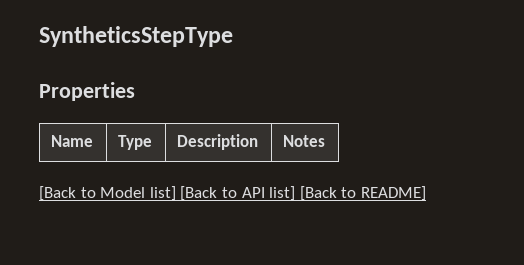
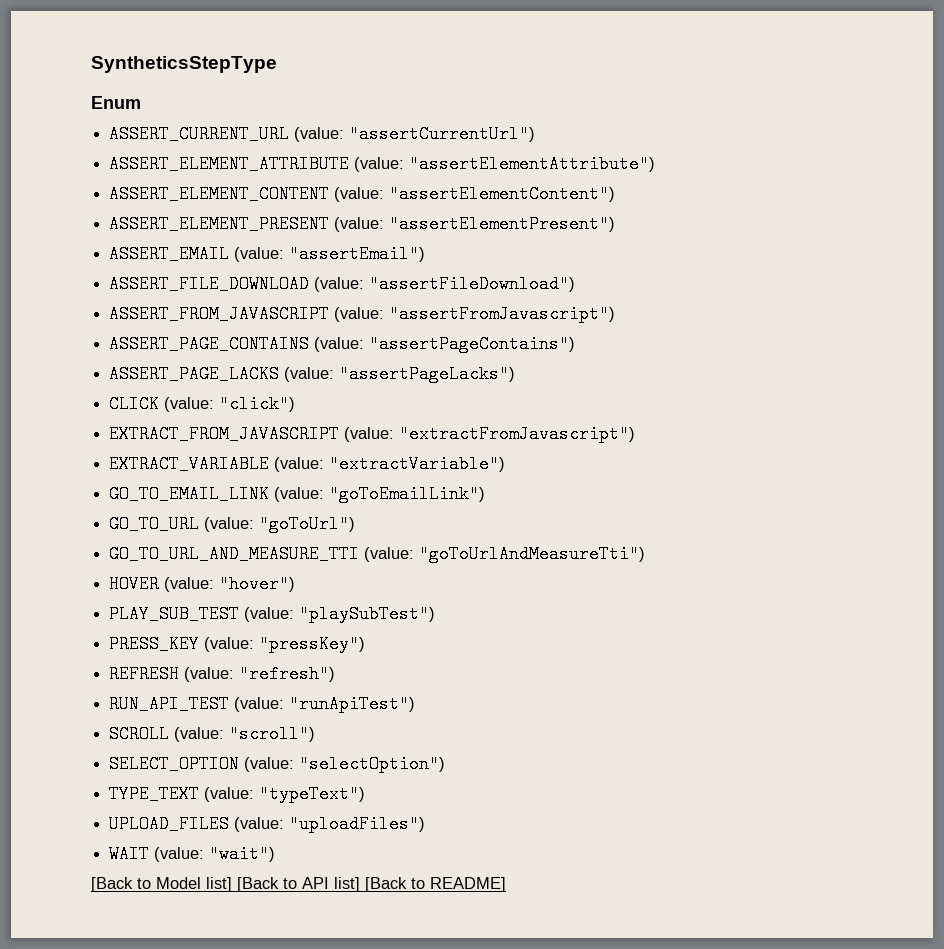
[39,82,135,101] [51,135,94,147] [118,135,153,150] [177,134,259,150] [283,135,326,147] Properties // Name | Type | Description | Notes -> [91,96,141,109] [109,125,536,143] [109,155,656,173] [109,185,616,203] [109,215,616,233] [109,245,426,263] [109,275,576,293] [109,305,616,323] [109,335,576,353] [109,365,516,383] [109,395,296,413] [109,425,636,443] [109,455,506,473] [109,485,486,503] [109,515,356,533] [109,545,646,563] [109,575,296,593] [109,605,436,623] [109,635,366,653] [109,665,336,683] [109,695,416,713] [109,725,316,743] [109,755,446,773] [109,785,366,803] [109,815,426,833] [109,845,276,863] Enum // ASSERT_CURRENT_URL (value: "assertCurrentUrl") // ASSERT_ELEMENT_ATTRIBUTE (value: "assertElementAttribute") // ASSERT_ELEMENT_CONTENT (value: "assertElementContent") // ASSERT_ELEMENT_PRESENT (value: "assertElementPresent") // ASSERT_EMAIL (value: "assertEmail") // ASSERT_FILE_DOWNLOAD (value: "assertFileDownload") // ASSERT_FROM_JAVASCRIPT (value: "assertFromJavascript") // ASSERT_PAGE_CONTAINS (value: "assertPageContains") // ASSERT_PAGE_LACKS (value: "assertPageLacks") // CLICK (value: "click") // EXTRACT_FROM_JAVASCRIPT (value: "extractFromJavascript") // EXTRACT_VARIABLE (value: "extractVariable") // GO_TO_EMAIL_LINK (value: "goToEmailLink") // GO_TO_URL (value: "goToUrl") // GO_TO_URL_AND_MEASURE_TTI (value: "goToUrlAndMeasureTti") // HOVER (value: "hover") // PLAY_SUB_TEST (value: "playSubTest") // PRESS_KEY (value: "pressKey") // REFRESH (value: "refresh") // RUN_API_TEST (value: "runApiTest") // SCROLL (value: "scroll") // SELECT_OPTION (value: "selectOption") // TYPE_TEXT (value: "typeText") // UPLOAD_FILES (value: "uploadFiles") // WAIT (value: "wait")

